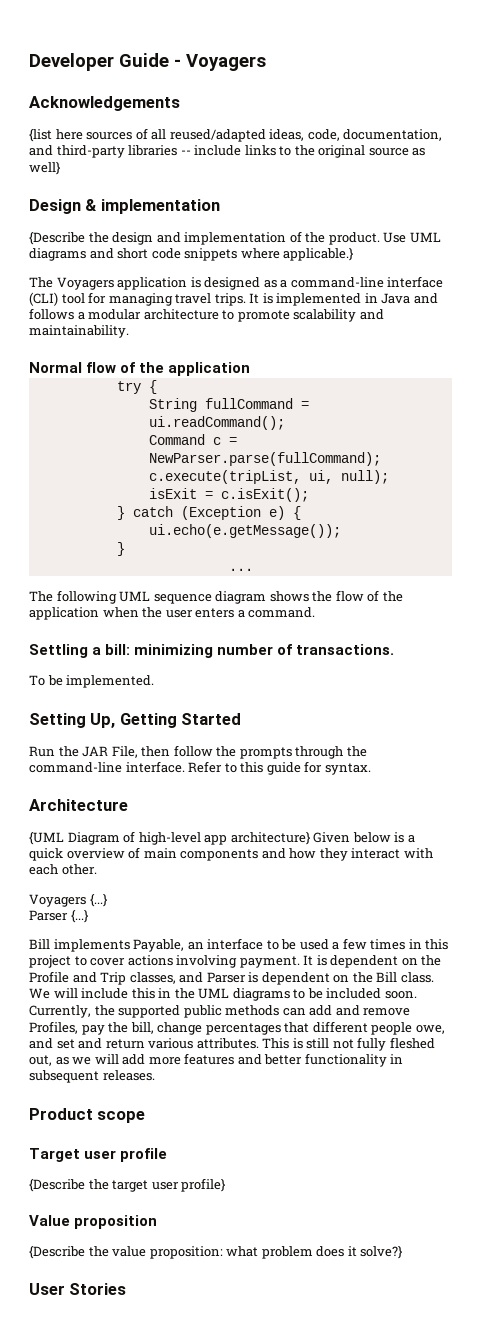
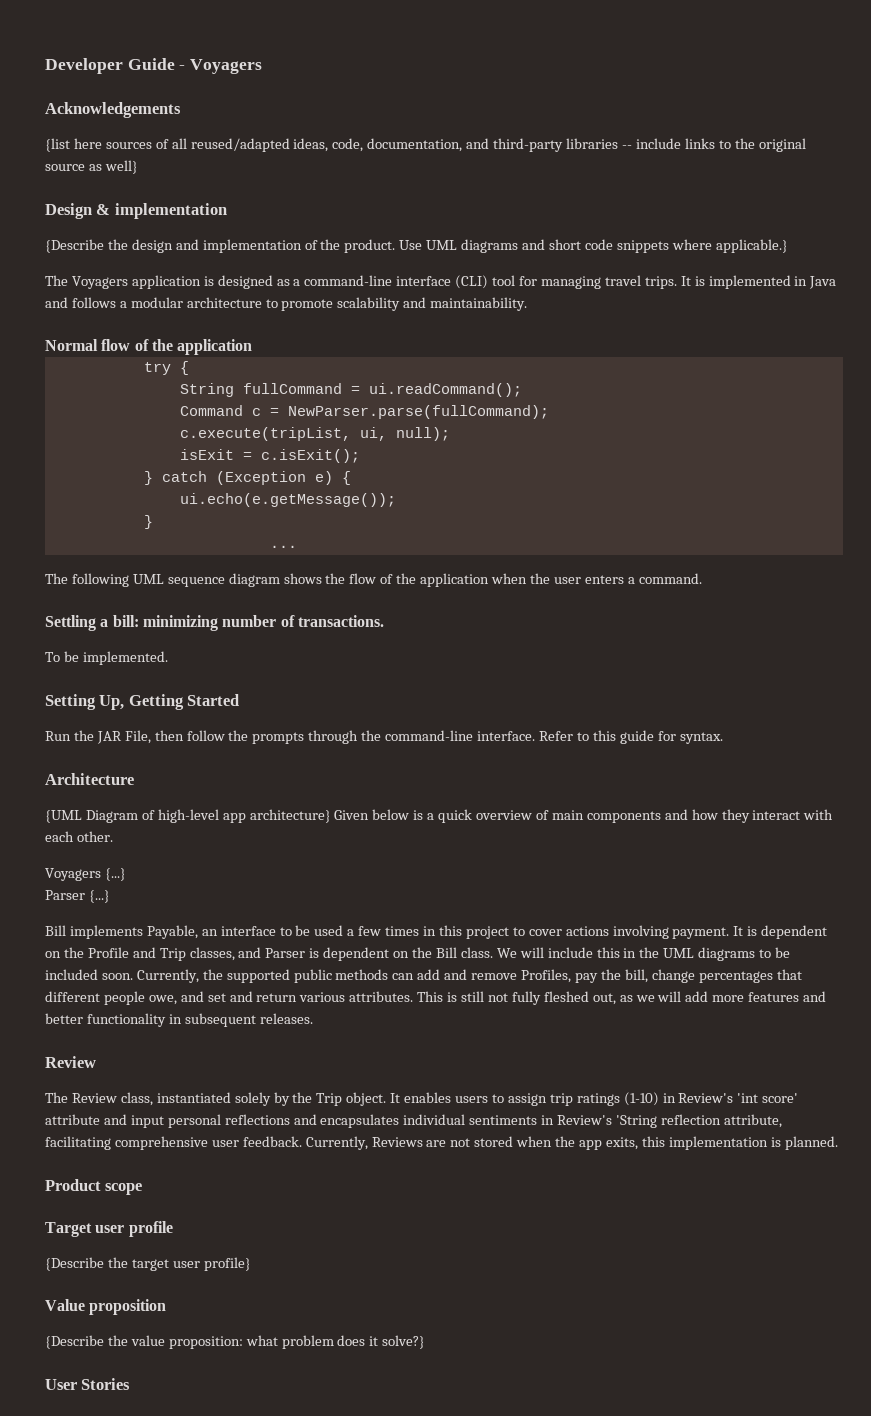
(155, 1075) none -> [45,1056,96,1068] [45,1092,799,1106] [45,1114,782,1128] [45,1136,838,1150] // Review // The Review class, instantiated solely by the Trip object. It enables users to assign trip ratings (1-10) in Review's 'int score' attribute and input personal reflections and encapsulates individual sentiments in Review's 'String reflection attribute, facilitating comprehensive user feedback. Currently, Reviews are not stored when the app exits, this implementation is planned.

